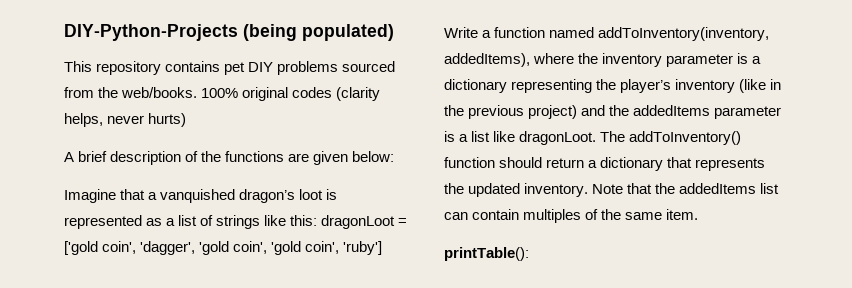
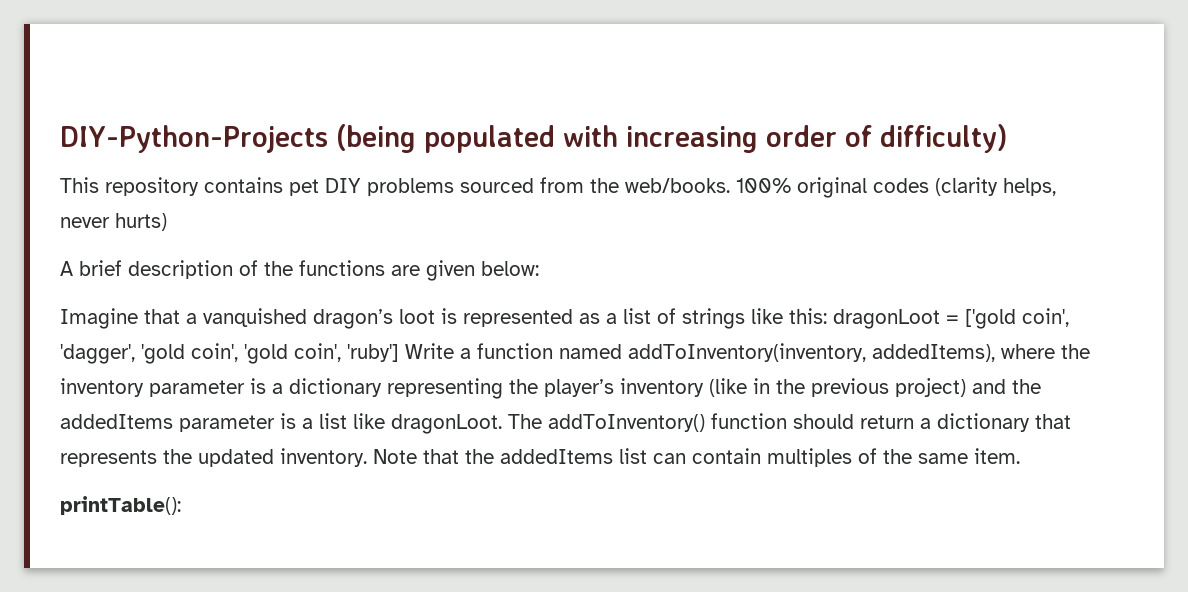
[302,24,394,41] populated) -> [423,124,1007,153] populated with increasing order of difficulty)

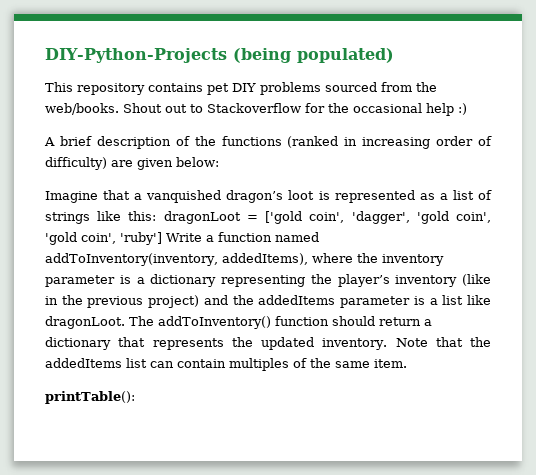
[423,124,1007,153] populated with increasing order of difficulty) -> [296,48,394,63] populated)
[736,177,1056,198] [60,213,167,231] 100% original codes (clarity helps, never hurts) -> [123,103,467,116] Shout out to Stackoverflow for the occasional help :)
(385, 268) none -> [287,136,492,149] [45,157,107,170] (ranked in increasing order of difficulty)

